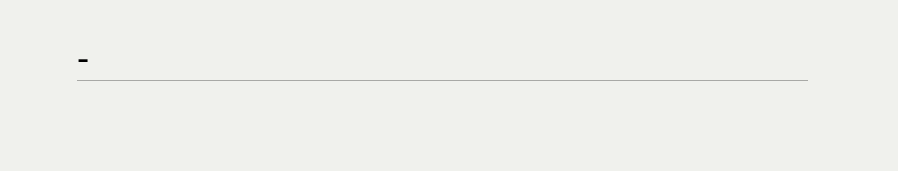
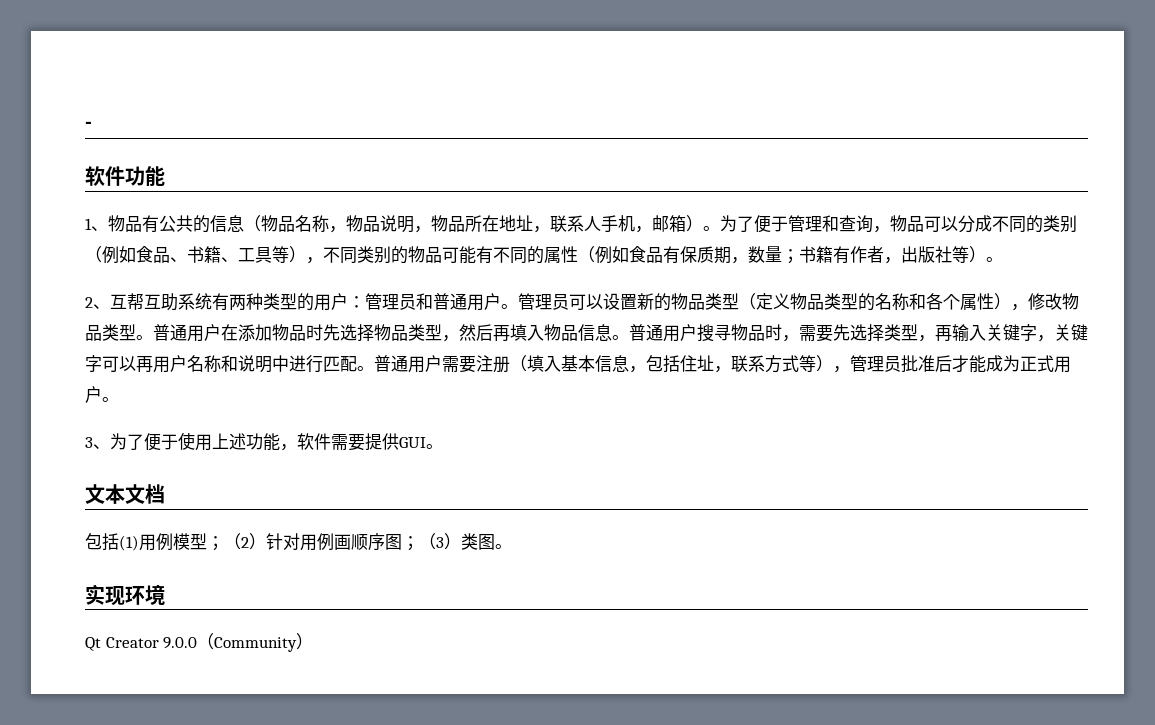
(89, 64) none -> [85,166,165,186] [85,215,1077,233] [85,246,1003,264] [85,293,1079,311] [85,324,1088,342] [85,355,1071,373] [85,386,119,403] [85,432,443,451] [85,484,165,504] [85,533,512,551] [85,584,165,606] [85,633,314,652] // 软件功能 // 1、物品有公共的信息（物品名称，物品说明，物品所在地址，联系人手机，邮箱）。为了便于管理和查询，物品可以分成不同的类别（例如食品、书籍、工具等），不同类别的物品可能有不同的属性（例如食品有保质期，数量；书籍有作者，出版社等）。 // 2、互帮互助系统有两种类型的用户：管理员和普通用户。管理员可以设置新的物品类型（定义物品类型的名称和各个属性），修改物品类型。普通用户在添加物品时先选择物品类型，然后再填入物品信息。普通用户搜寻物品时，需要先选择类型，再输入关键字，关键字可以再用户名称和说明中进行匹配。普通用户需要注册（填入基本信息，包括住址，联系方式等），管理员批准后才能成为正式用户。 // 3、为了便于使用上述功能，软件需要提供GUI。 // 文本文档 // 包括(1)用例模型；（2）针对用例画顺序图；（3）类图。 // 实现环境 // Qt Creator 9.0.0（Community）

